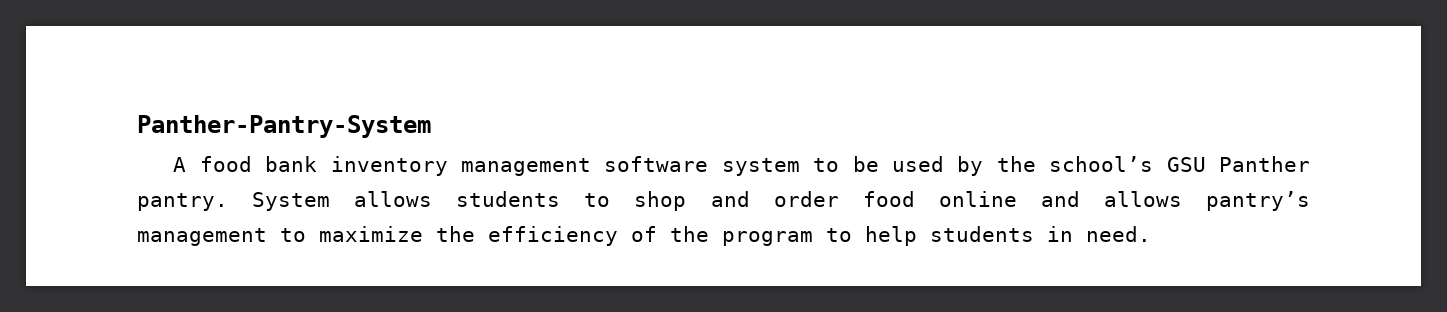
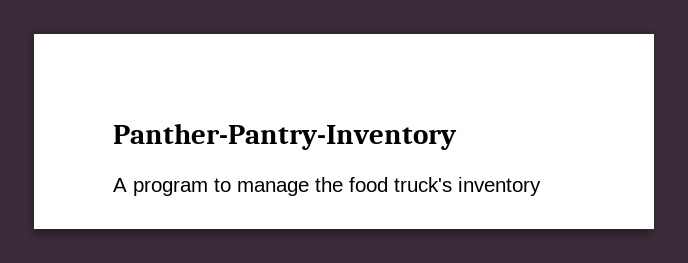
[137,115,431,138] Panther-Pantry-System -> [113,123,457,150] Panther-Pantry-Inventory
[199,156,1310,176] [137,191,1311,211] [137,226,1151,246] food bank inventory management software system to be used by the school’s GSU Panther pantry. System allows students to shop and order food online and allows pantry’s management to maximize the efficiency of the program to help students in need. -> [133,177,541,196] program to manage the food truck's inventory

